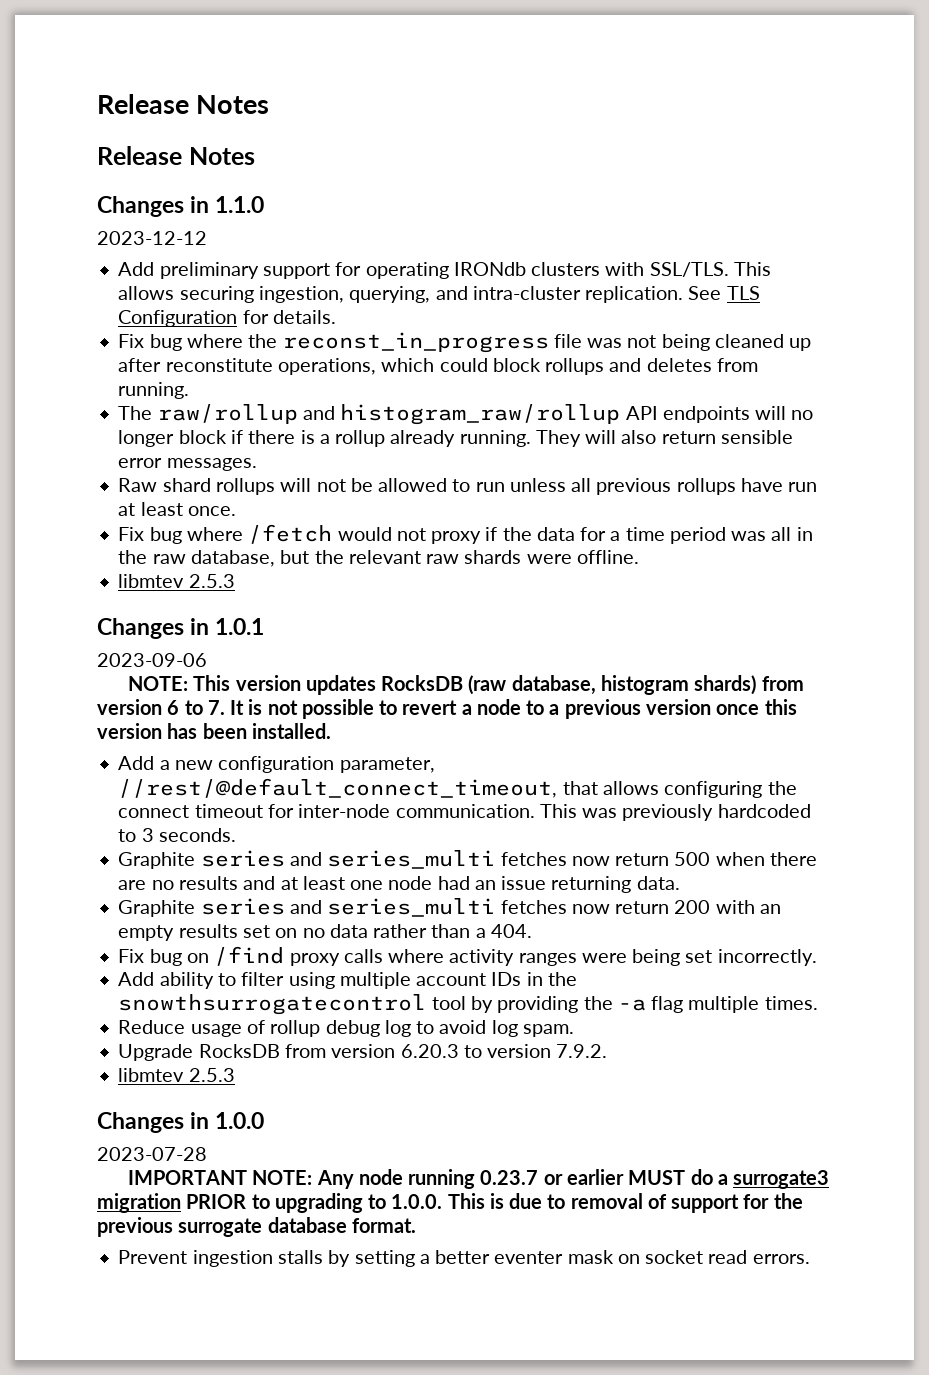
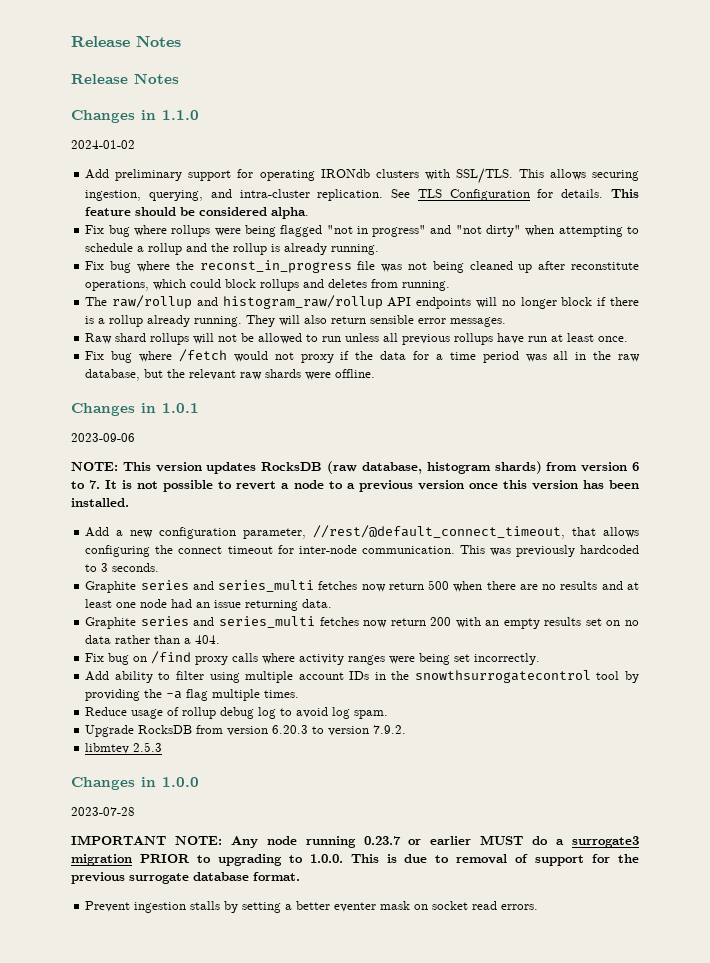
[97,231,207,245] 2023-12-12 -> [71,140,135,149] 2024-01-02
(336, 317) none -> [610,189,639,198] [85,207,310,219] [85,225,640,237] [85,243,380,255] This feature should be considered alpha. // Fix bug where rollups were being flagged "not in progress" and "not dirty" when attempting to schedule a rollup and the rollup is already running.
[118,574,235,588] // libmtev 2.5.3 -> (376, 373) none

